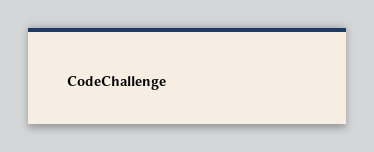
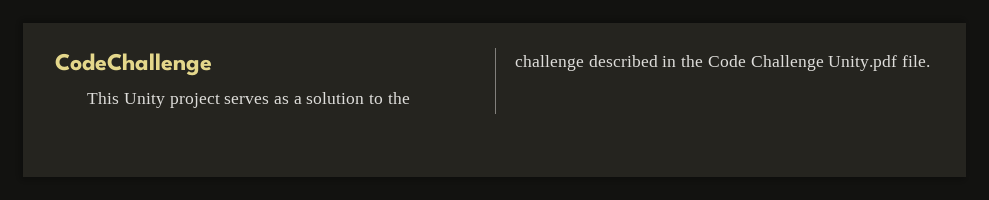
(166, 83) none -> [87,92,410,108] [515,55,931,71] // This Unity project serves as a solution to the challenge described in the Code Challenge Unity.pdf file.

